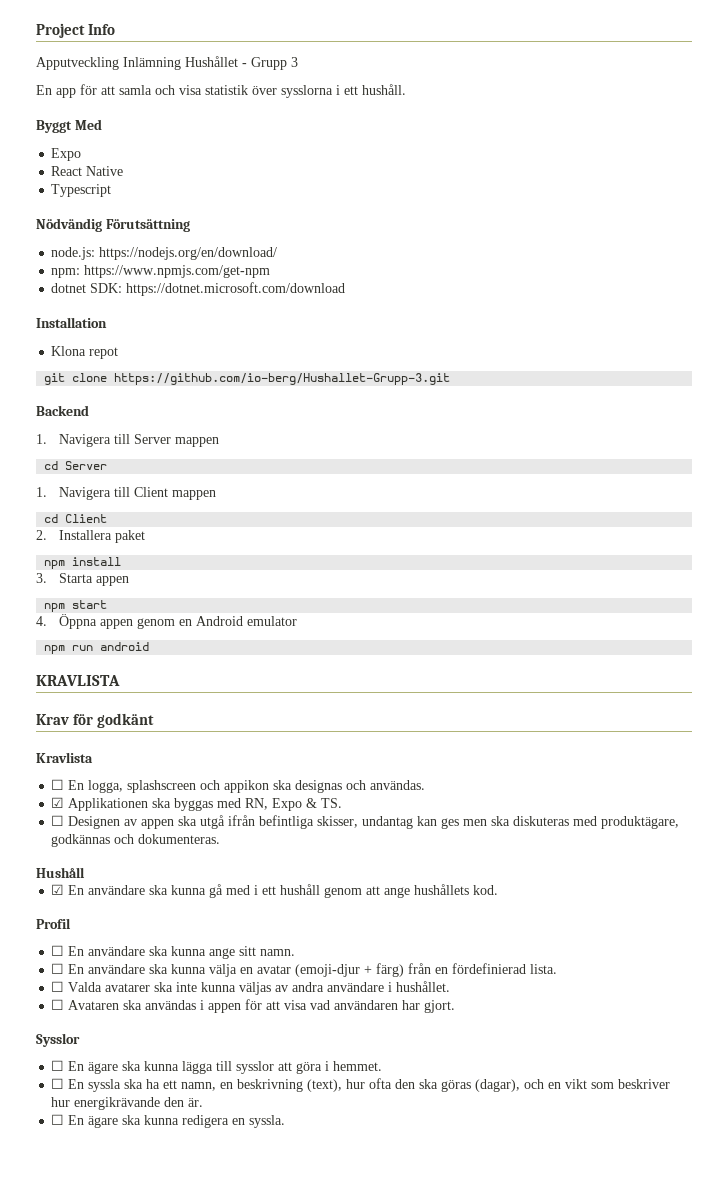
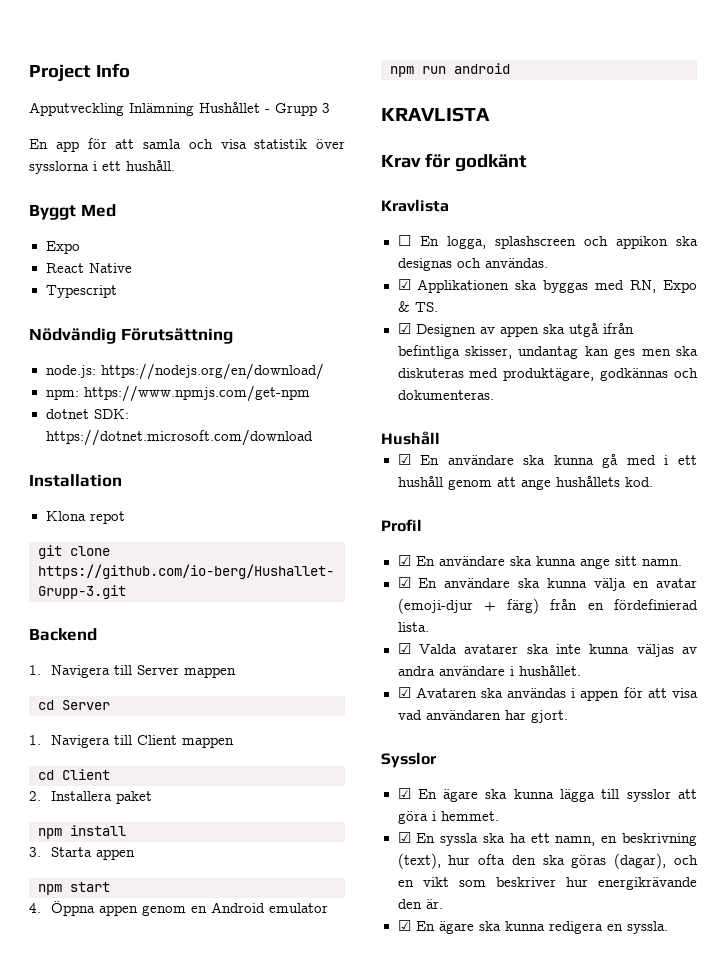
[51,815,65,826] ☐ -> [397,323,411,334] ☑
[51,945,65,956] ☐ -> [397,555,411,566] ☑
[51,963,65,974] ☐ -> [397,577,411,588] ☑
[51,981,65,992] ☐ -> [397,643,411,654] ☑
[51,999,65,1010] ☐ -> [397,687,411,698] ☑
[51,1060,65,1071] ☐ -> [397,788,411,799] ☑
[51,1078,65,1089] ☐ -> [397,832,411,843] ☑
[51,1114,65,1125] ☐ -> [397,920,411,931] ☑

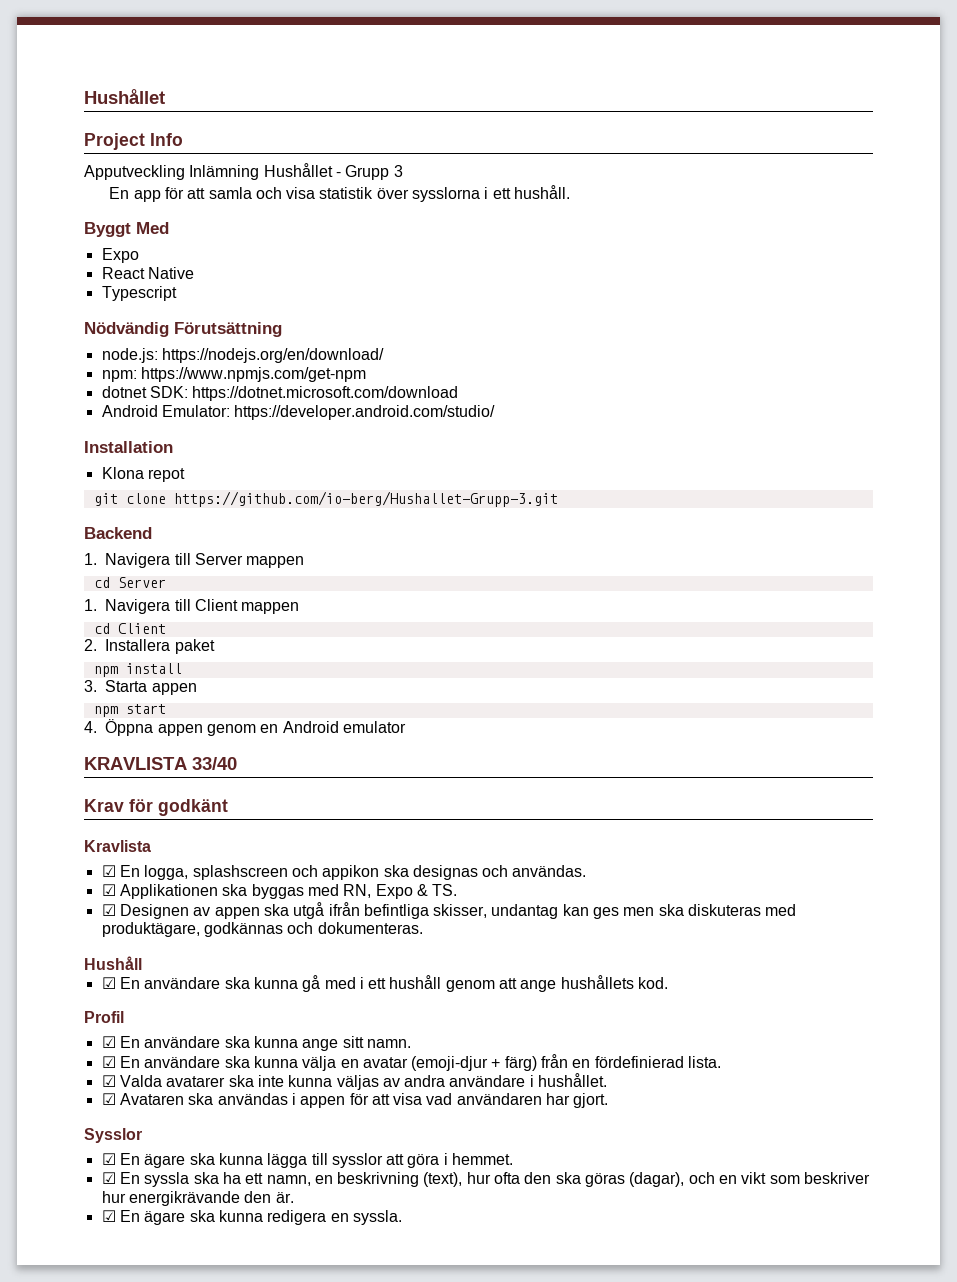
(29, 73) none -> [84,89,165,104] Hushållet //
(313, 437) none -> [101,405,496,420] // Android Emulator: https://developer.android.com/studio/
[390,63,510,77] // npm run android -> (407, 727) none
(490, 114) none -> [192,757,237,770] 33/40
[397,235,411,246] ☐ -> [101,865,116,877] ☑

